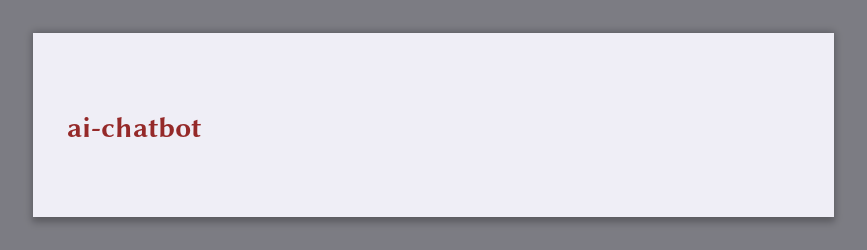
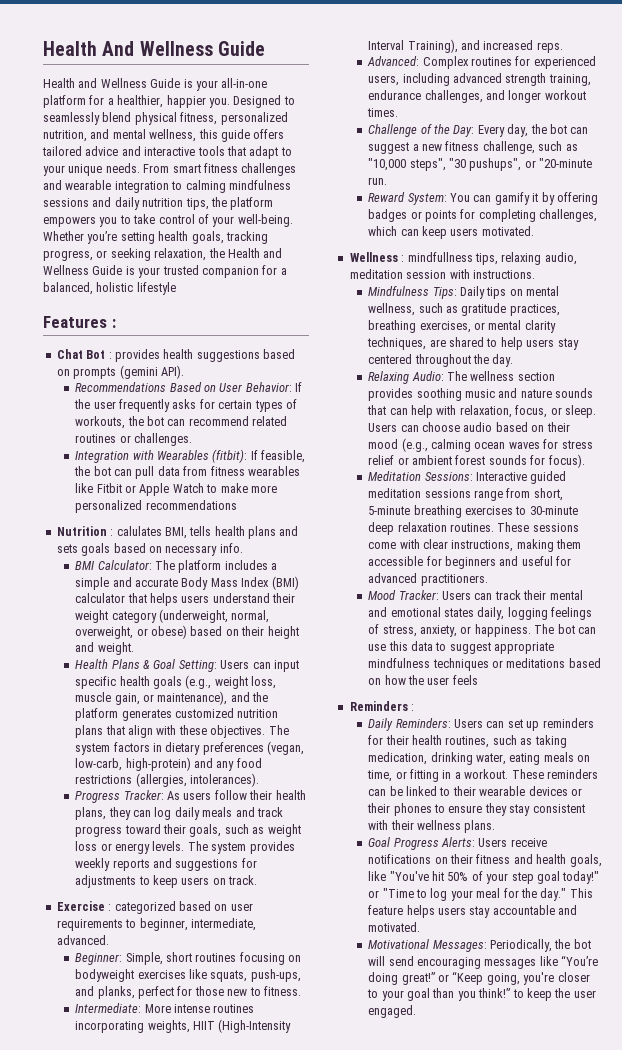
[67,117,201,138] ai-chatbot -> [43,41,265,56] [43,78,268,91] [43,95,295,108] [43,112,288,125] [43,129,285,142] [42,146,292,159] [43,163,297,176] [43,180,291,193] [43,197,274,210] [43,214,293,227] [43,231,268,244] [43,248,283,261] [43,265,287,278] [43,282,176,295] [43,316,116,328] [56,349,295,362] [56,365,184,379] [75,382,303,392] [74,399,297,412] [75,416,288,429] [75,433,193,446] [75,449,306,463] [74,466,300,479] [75,483,277,496] [75,500,237,513] [56,526,299,539] [56,543,243,556] [75,560,278,573] [75,576,299,590] [75,593,296,606] [75,609,270,623] [75,625,299,639] [75,642,134,655] [75,659,299,672] [75,675,277,689] [75,691,269,705] [75,708,279,721] [75,725,289,738] [75,741,305,755] [75,757,262,771] [75,773,260,787] [75,790,306,803] [75,807,283,820] [75,824,301,837] [75,841,295,854] [75,858,257,871] [75,875,258,888] [56,901,253,914] [56,918,256,931] [56,935,109,945] [75,952,302,965] [75,969,301,982] [75,986,301,999] [75,1003,255,1013] [75,1019,292,1033] [368,39,563,53] [367,56,596,69] [368,73,591,86] [368,90,586,103] [367,108,399,117] [368,124,589,137] [368,141,578,154] [368,158,593,171] [368,177,388,185] [368,192,598,205] [368,209,598,222] [368,226,534,239] [349,252,577,265] [349,269,535,279] [368,286,560,299] [368,303,560,316] [368,320,556,333] [367,337,579,350] [368,354,514,367] [368,371,555,384] [368,388,594,401] [367,405,596,418] [368,422,570,432] [368,438,593,452] [368,454,585,468] [368,471,567,484] [368,488,563,501] [368,505,578,518] [368,522,579,535] [368,539,582,552] [368,556,572,569] [368,573,488,586] [368,590,583,600] [368,607,593,620] [368,624,596,637] [368,641,555,654] [368,658,601,671] [368,675,478,685] [349,701,415,711] [368,718,594,731] [368,735,567,748] [368,752,591,765] [367,769,598,782] [368,786,582,796] [367,803,585,816] [368,820,496,833] [368,837,547,850] [368,854,602,867] [368,871,600,884] [368,888,593,901] [368,905,578,918] [368,922,421,932] [368,939,591,952] [368,955,599,969] [368,971,590,985] [367,988,596,1001] [368,1005,417,1018] Health And Wellness Guide // Health and Wellness Guide is your all-in-one platform for a healthier, happier you. Designed to seamlessly blend physical fitness, personalized nutrition, and mental wellness, this guide offers tailored advice and interactive tools that adapt to your unique needs. From smart fitness challenges and wearable integration to calming mindfulness sessions and daily nutrition tips, the platform empowers you to take control of your well-being. Whether you’re setting health goals, tracking progress, or seeking relaxation, the Health and Wellness Guide is your trusted companion for a balanced, holistic lifestyle // Features : // Chat Bot : provides health suggestions based on prompts (gemini API). // Recommendations Based on User Behavior: If the user frequently asks for certain types of workouts, the bot can recommend related routines or challenges. // Integration with Wearables (fitbit): If feasible, the bot can pull data from fitness wearables like Fitbit or Apple Watch to make more personalized recommendations // Nutrition : calulates BMI, tells health plans and sets goals based on necessary info. // BMI Calculator: The platform includes a simple and accurate Body Mass Index (BMI) calculator that helps users understand their weight category (underweight, normal, overweight, or obese) based on their height and weight. // Health Plans & Goal Setting: Users can input specific health goals (e.g., weight loss, muscle gain, or maintenance), and the platform generates customized nutrition plans that align with these objectives. The system factors in dietary preferences (vegan, low-carb, high-protein) and any food restrictions (allergies, intolerances). // Progress Tracker: As users follow their health plans, they can log daily meals and track progress toward their goals, such as weight loss or energy levels. The system provides weekly reports and suggestions for adjustments to keep users on track. // Exercise : categorized based on user requirements to beginner, intermediate, advanced. // Beginner: Simple, short routines focusing on bodyweight exercises like squats, push-ups, and planks, perfect for those new to fitness. // Intermediate: More intense routines incorporating weights, HIIT (High-Intensity Interval Training), and increased reps. // Advanced: Complex routines for experienced users, including advanced strength training, endurance challenges, and longer workout times. // Challenge of the Day: Every day, the bot can suggest a new fitness challenge, such as "10,000 steps", "30 pushups", or "20-minute run. // Reward System: You can gamify it by offering badges or points for completing challenges, which can keep users motivated. // Wellness : mindfullness tips, relaxing audio, meditation session with instructions. // Mindfulness Tips: Daily tips on mental wellness, such as gratitude practices, breathing exercises, or mental clarity techniques, are shared to help users stay centered throughout the day. // Relaxing Audio: The wellness section provides soothing music and nature sounds that can help with relaxation, focus, or sleep. Users can choose audio based on their mood (e.g., calming ocean waves for stress relief or ambient forest sounds for focus). // Meditation Sessions: Interactive guided meditation sessions range from short, 5-minute breathing exercises to 30-minute deep relaxation routines. These sessions come with clear instructions, making them accessible for beginners and useful for advanced practitioners. // Mood Tracker: Users can track their mental and emotional states daily, logging feelings of stress, anxiety, or happiness. The bot can use this data to suggest appropriate mindfulness techniques or meditations based on how the user feels // Reminders : // Daily Reminders: Users can set up reminders for their health routines, such as taking medication, drinking water, eating meals on time, or fitting in a workout. These reminders can be linked to their wearable devices or their phones to ensure they stay consistent with their wellness plans. // Goal Progress Alerts: Users receive notifications on their fitness and health goals, like "You've hit 50% of your step goal today!" or "Time to log your meal for the day." This feature helps users stay accountable and motivated. // Motivational Messages: Periodically, the bot will send encouraging messages like “You’re doing great!” or “Keep going, you're closer to your goal than you think!” to keep the user engaged.

